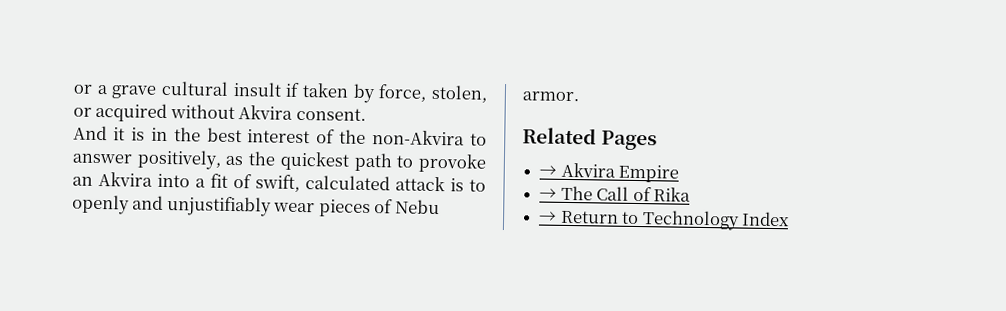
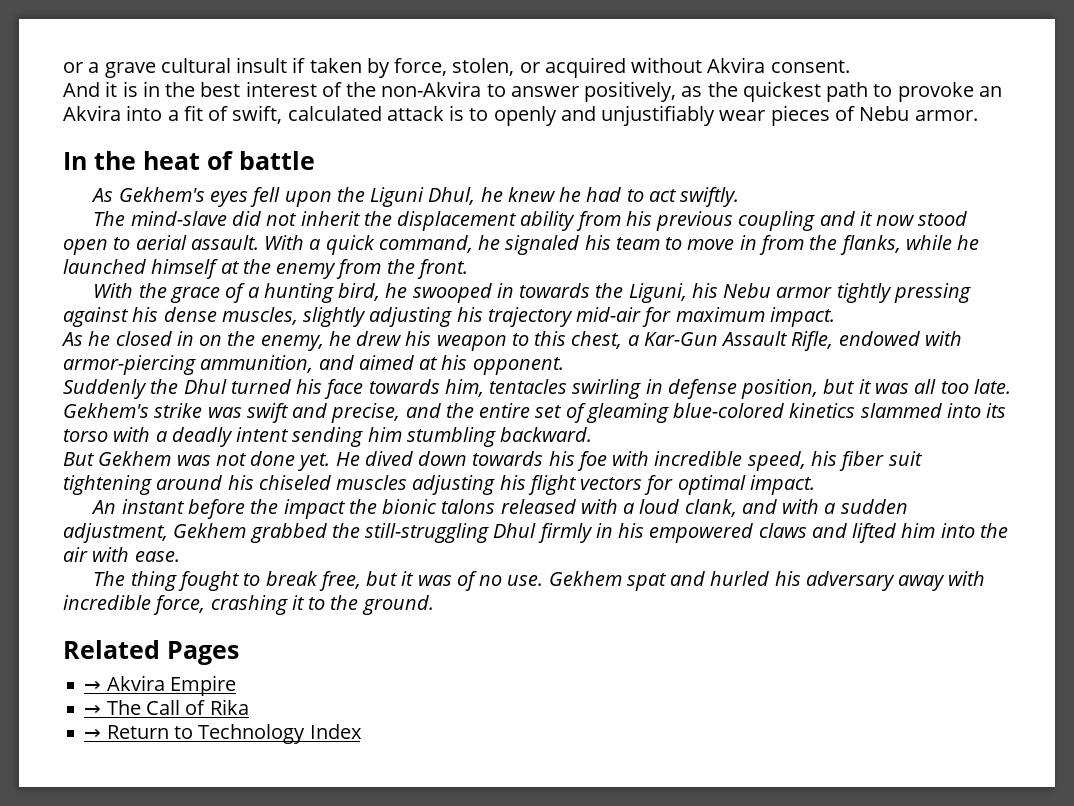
(579, 96) none -> [63,151,315,170] [91,187,740,207] [93,211,968,231] [63,235,980,255] [63,259,468,279] [93,283,971,303] [63,307,835,327] [61,331,963,351] [63,355,564,375] [63,379,1011,399] [63,403,1007,423] [63,427,593,447] [63,451,923,471] [63,475,815,495] [91,499,908,519] [63,523,1008,543] [63,547,180,562] [93,571,986,591] [63,595,434,615] // In the heat of battle // As Gekhem's eyes fell upon the Liguni Dhul, he knew he had to act swiftly. // The mind-slave did not inherit the displacement ability from his previous coupling and it now stood open to aerial assault. With a quick command, he signaled his team to move in from the flanks, while he launched himself at the enemy from the front. // With the grace of a hunting bird, he swooped in towards the Liguni, his Nebu armor tightly pressing against his dense muscles, slightly adjusting his trajectory mid-air for maximum impact. // As he closed in on the enemy, he drew his weapon to this chest, a Kar-Gun Assault Rifle, endowed with armor-piercing ammunition, and aimed at his opponent. // Suddenly the Dhul turned his face towards him, tentacles swirling in defense position, but it was all too late. Gekhem's strike was swift and precise, and the entire set of gleaming blue-colored kinetics slammed into its torso with a deadly intent sending him stumbling backward. // But Gekhem was not done yet. He dived down towards his foe with incredible speed, his fiber suit tightening around his chiseled muscles adjusting his flight vectors for optimal impact. // An instant before the impact the bionic talons released with a loud clank, and with a sudden adjustment, Gekhem grabbed the still-struggling Dhul firmly in his empowered claws and lifted him into the air with ease. // The thing fought to break free, but it was of no use. Gekhem spat and hurled his adversary away with incredible force, crashing it to the ground.

